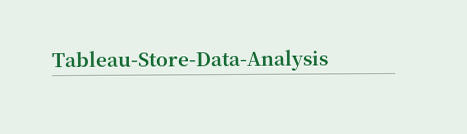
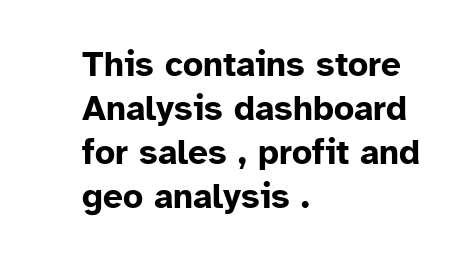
[51,49,329,73] Tableau-Store-Data-Analysis -> [82,49,401,76] [82,93,407,126] [82,137,420,170] [82,181,310,216] This contains store Analysis dashboard for sales , profit and geo analysis .

